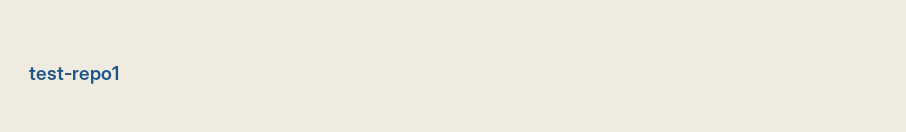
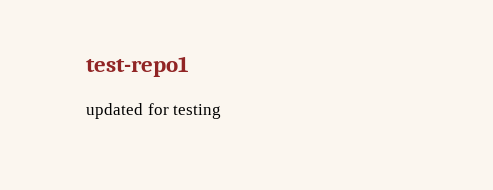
(119, 75) none -> [86,103,222,119] // updated for testing

